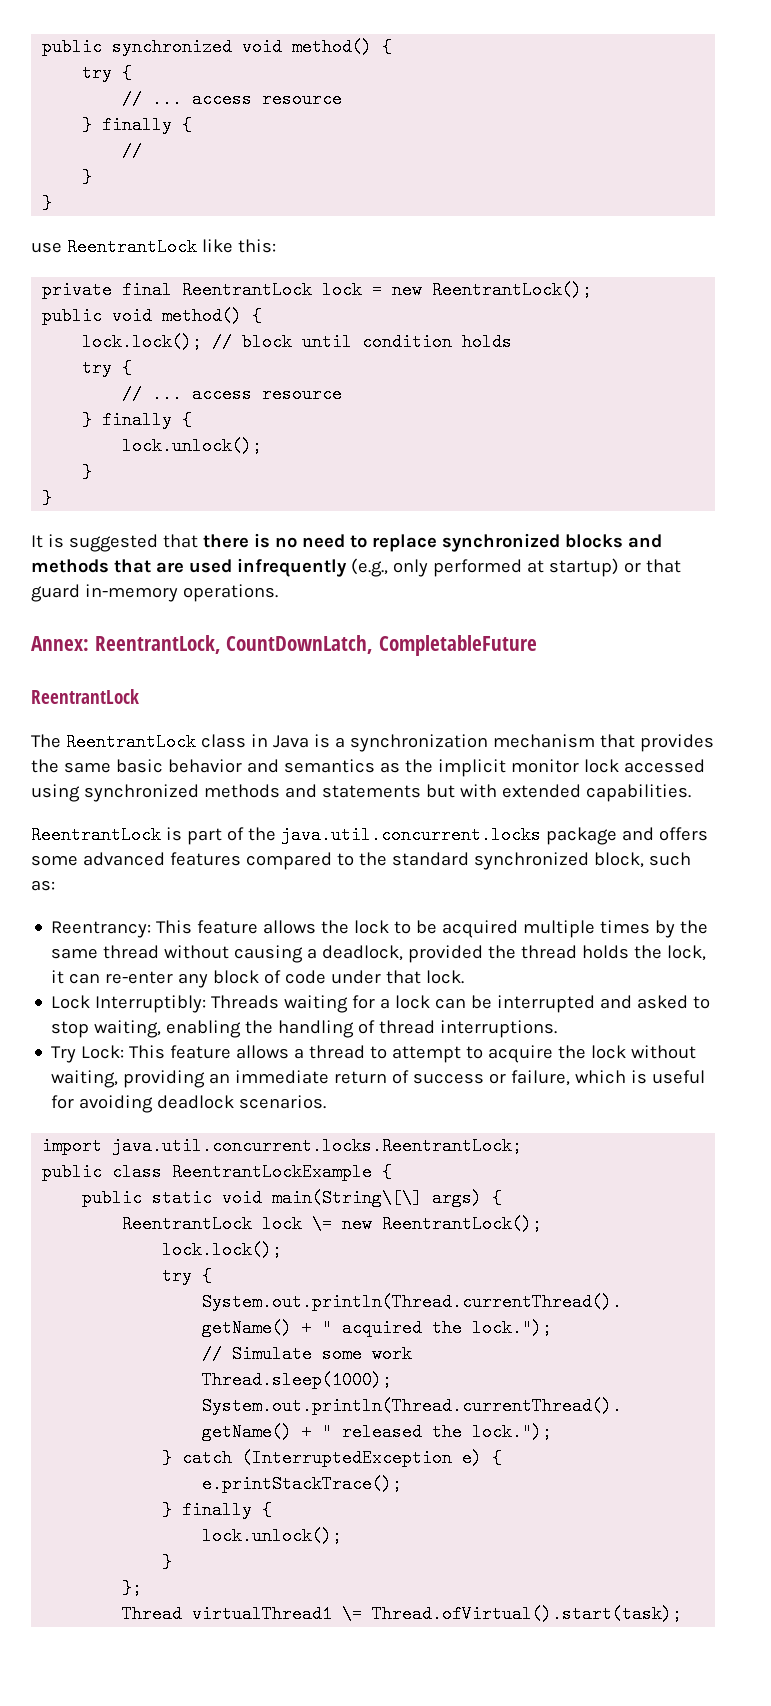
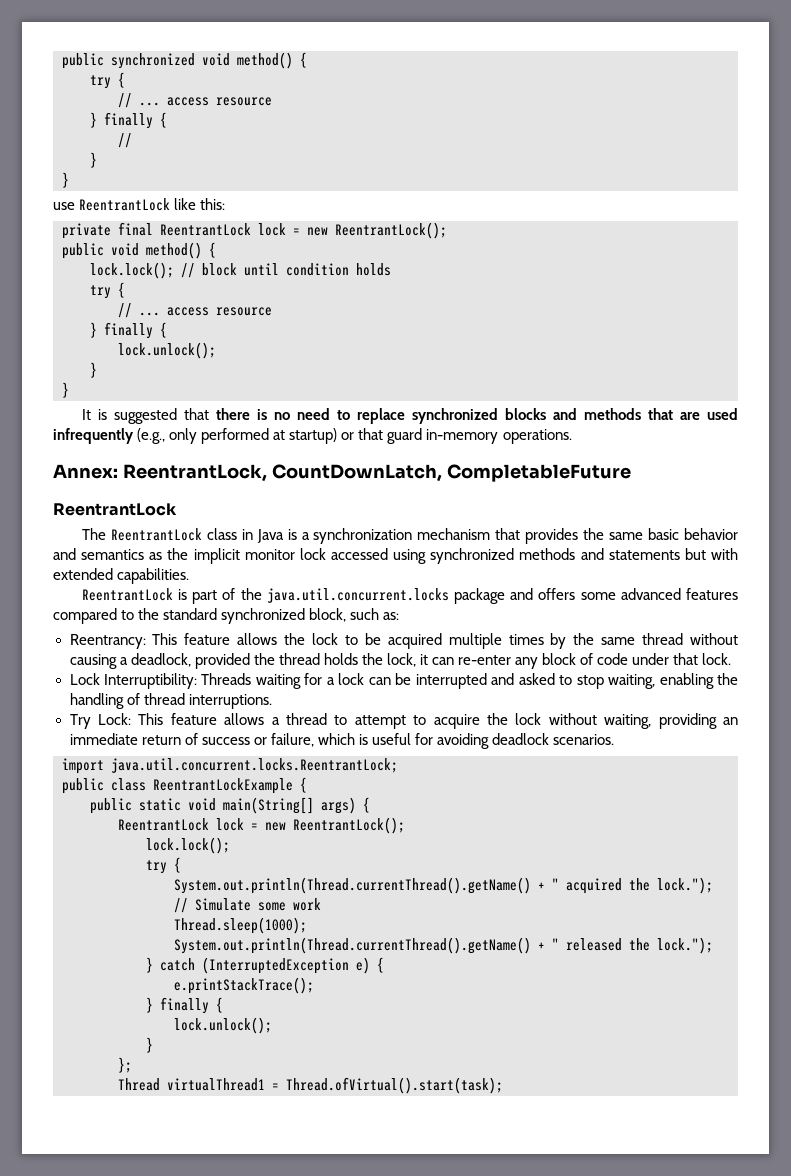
[95,995,207,1013] Interruptibly: -> [103,673,197,689] Interruptibility:
[272,1189,423,1207] main(String\[\] -> [223,797,314,814] main(String[]
[312,1215,333,1233] \= -> [251,823,258,830] =
[342,1605,363,1623] \= -> [272,1083,279,1090] =

